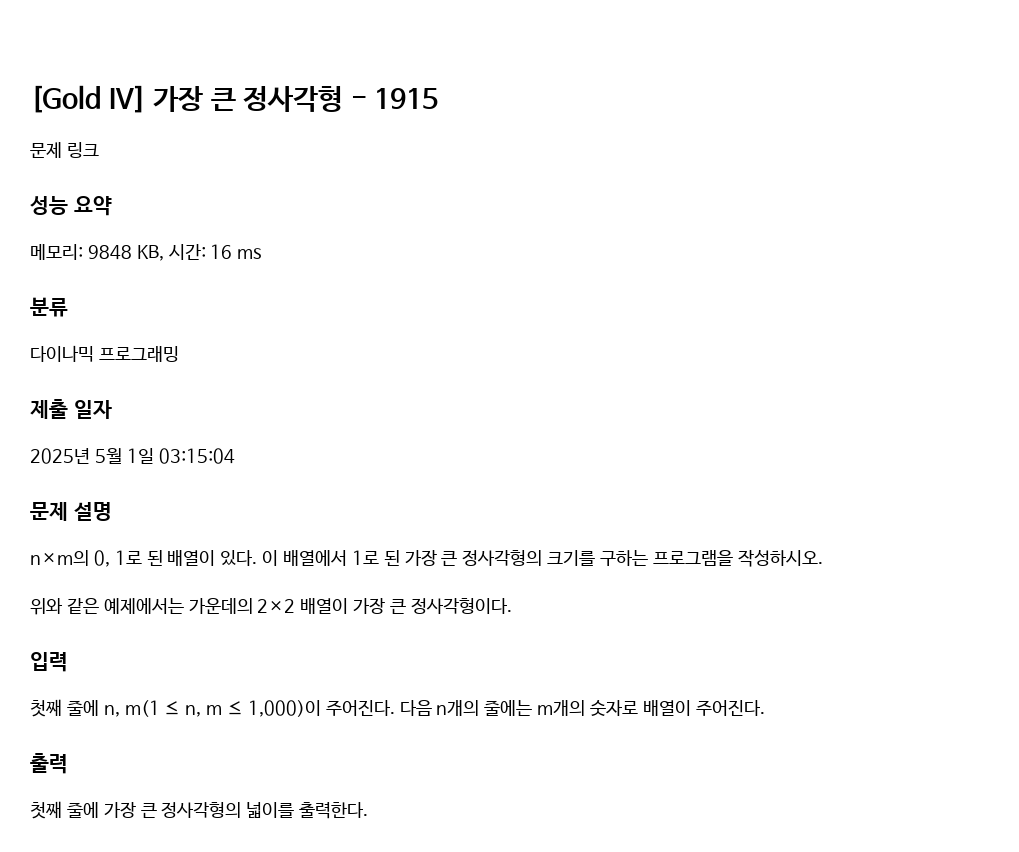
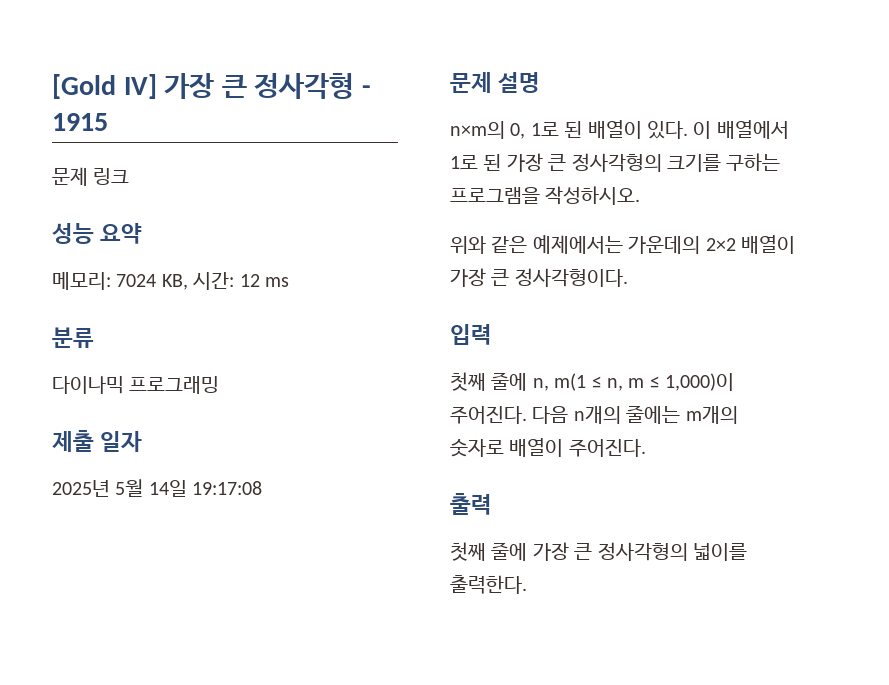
[87,245,132,260] 9848 -> [116,274,157,287] 7024
[210,244,233,259] 16 -> [239,274,260,287] 12
[126,448,235,464] 1일 03:15:04 -> [148,480,263,497] 14일 19:17:08

